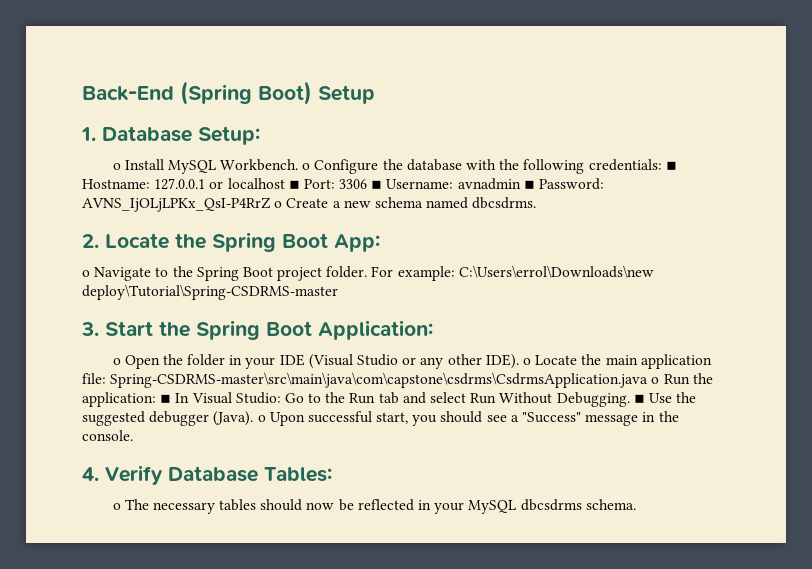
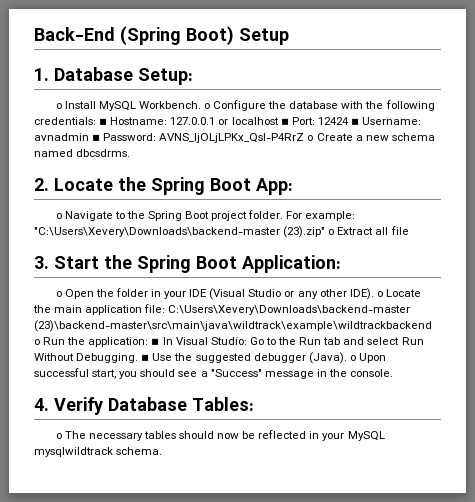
[339,179,368,189] 3306 -> [317,117,349,125] 12424
[458,265,654,278] [82,284,338,300] C:\Users\errol\Downloads\new deploy\Tutorial\Spring-CSDRMS-master -> [34,226,409,238] "C:\Users\Xevery\Downloads\backend-master (23).zip" o Extract all file
[110,372,649,388] Spring-CSDRMS-master\src\main\java\com\capstone\csdrms\CsdrmsApplication.java -> [168,305,411,315] [34,320,432,332] C:\Users\Xevery\Downloads\backend-master (23)\backend-master\src\main\java\wildtrack\example\wildtrackbackend
[520,499,582,511] dbcsdrms -> [34,447,113,457] mysqlwildtrack

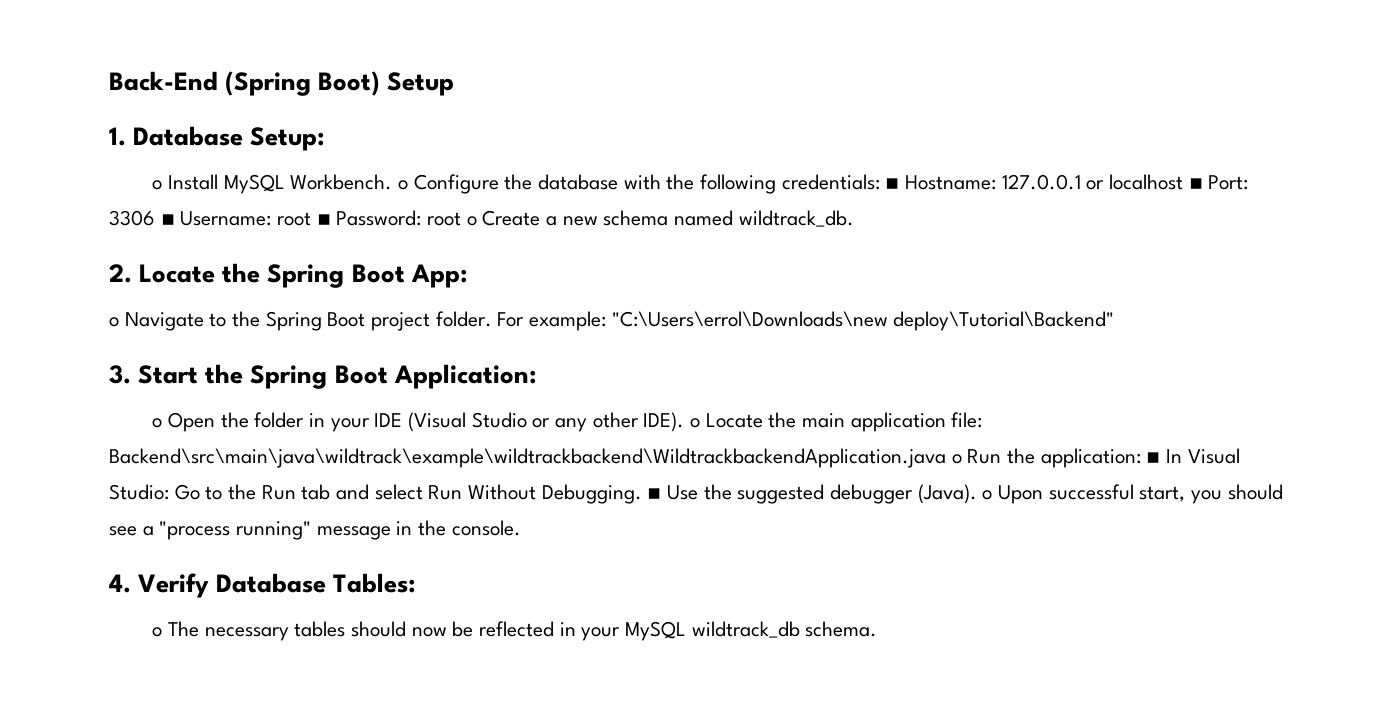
[317,117,349,125] 12424 -> [109,210,155,226] 3306
[34,133,89,141] avnadmin -> [277,212,312,226] root
[159,133,305,143] AVNS_IjOLjLPKx_QsI-P4RrZ -> [427,212,462,226] root
[76,149,131,157] dbcsdrms. -> [738,210,854,227] wildtrack_db.
[34,226,409,238] "C:\Users\Xevery\Downloads\backend-master (23).zip" o Extract all file -> [611,311,1115,331] "C:\Users\errol\Downloads\new deploy\Tutorial\Backend"
[168,305,411,315] [34,320,432,332] C:\Users\Xevery\Downloads\backend-master (23)\backend-master\src\main\java\wildtrack\example\wildtrackbackend -> [109,448,946,468] Backend\src\main\java\wildtrack\example\wildtrackbackend\WildtrackbackendApplication.java
[210,369,262,377] "Success" -> [159,521,312,540] "process running"
[34,447,113,457] mysqlwildtrack -> [691,621,800,638] wildtrack_db

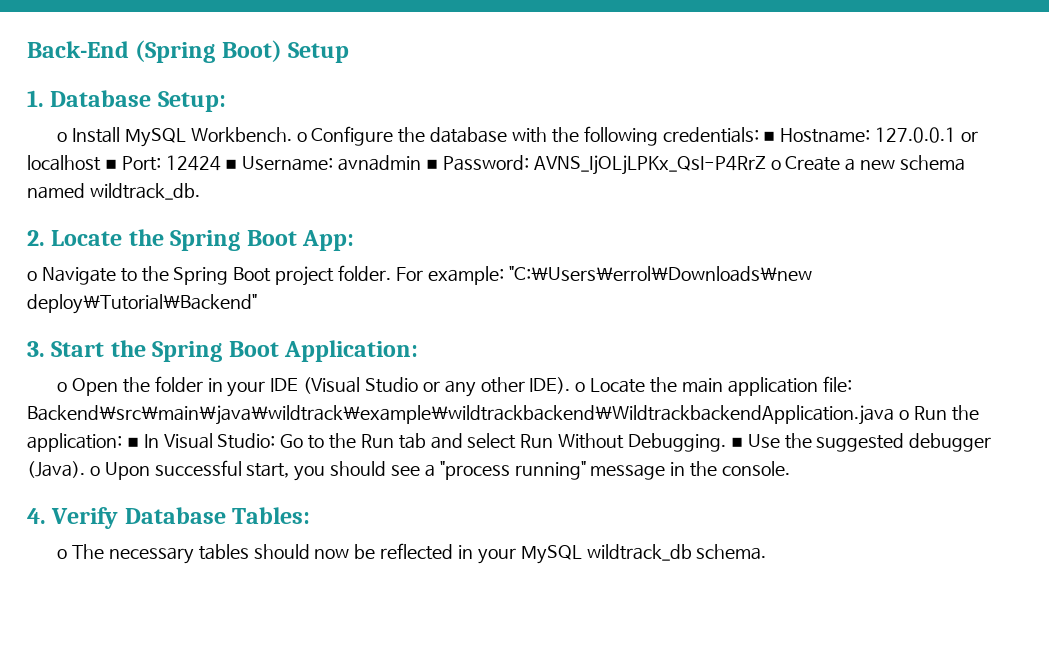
[109,210,155,226] 3306 -> [165,155,221,171] 12424
[277,212,312,226] root -> [338,155,422,171] avnadmin
[427,212,462,226] root -> [533,155,766,175] AVNS_IjOLjLPKx_QsI-P4RrZ

